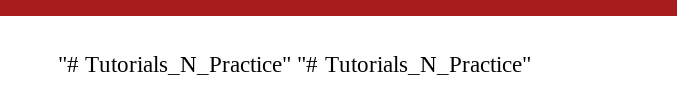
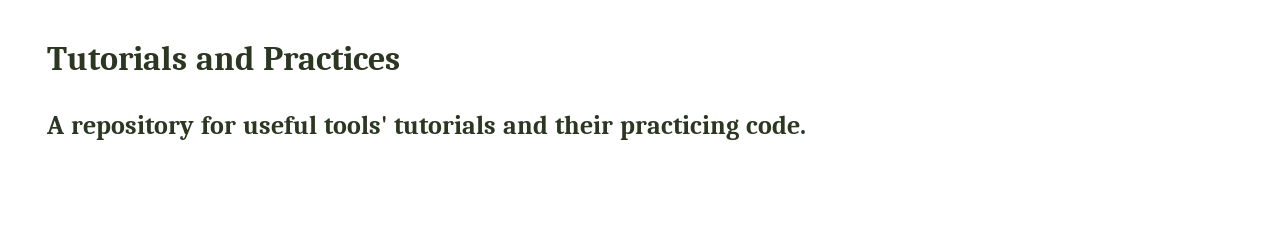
[58,56,531,75] "# Tutorials_N_Practice" "# Tutorials_N_Practice" -> [47,45,401,70] [46,115,806,140] Tutorials and Practices // A repository for useful tools' tutorials and their practicing code.

